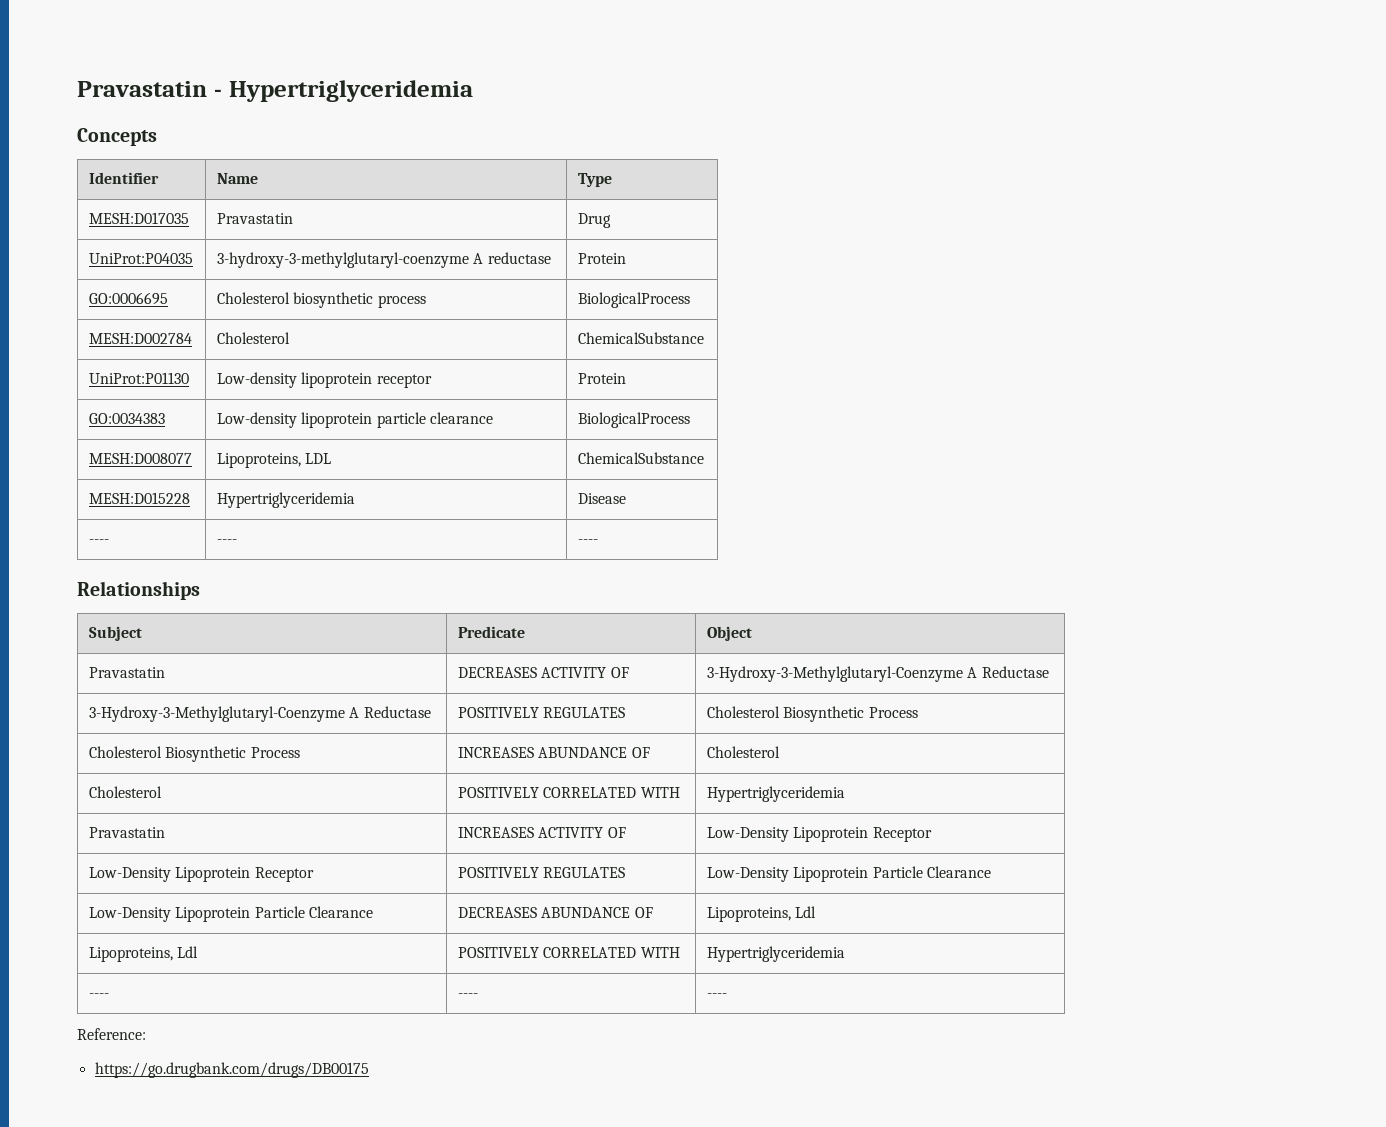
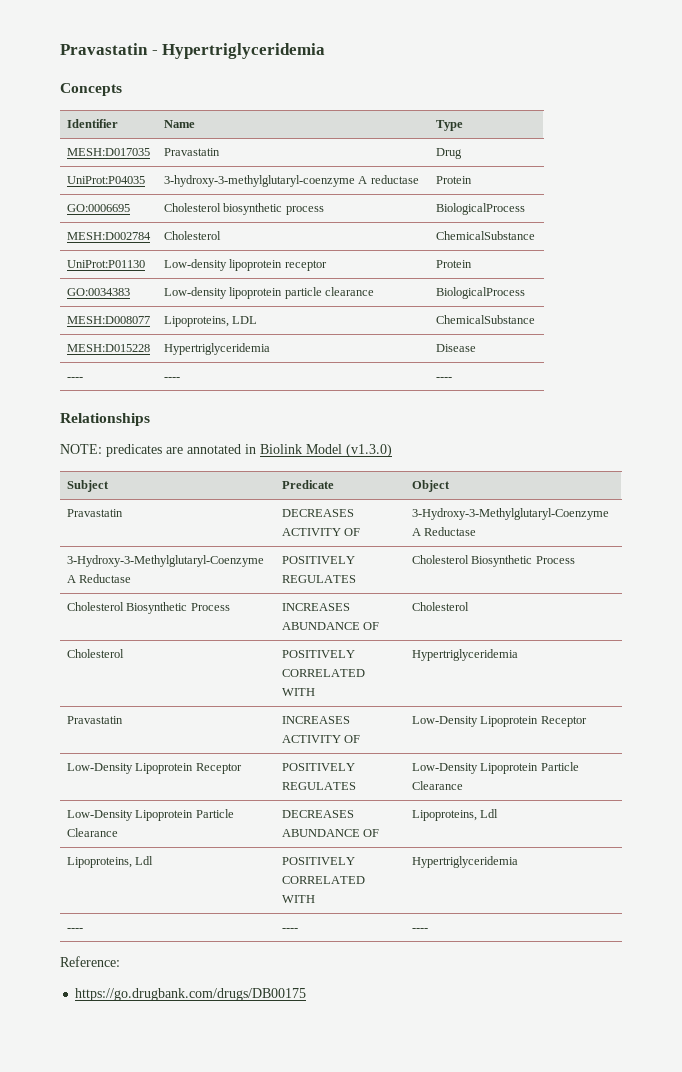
(200, 590) none -> [60,444,392,457] // NOTE: predicates are annotated in Biolink Model (v1.3.0)

